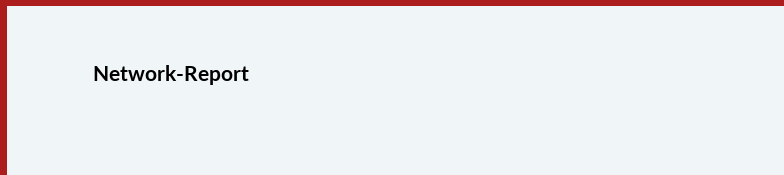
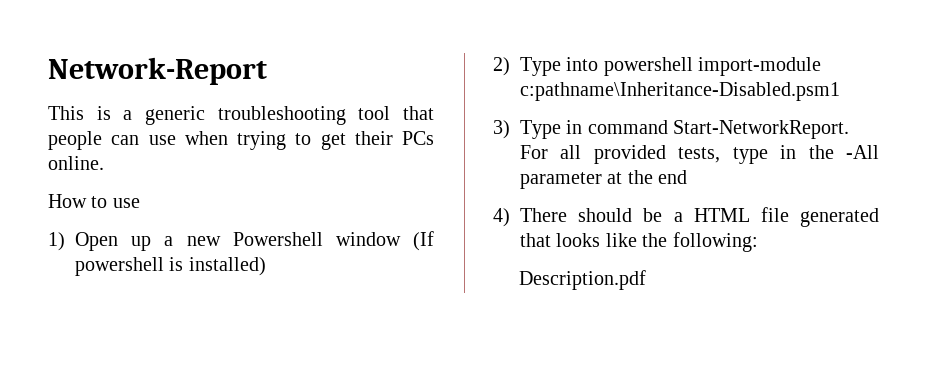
(249, 75) none -> [48,106,434,125] [48,131,434,150] [48,156,104,170] [48,194,140,208] [48,231,434,251] [75,257,266,276] [493,57,822,76] [520,82,840,101] [493,120,850,139] [520,145,879,164] [520,170,688,189] [493,207,880,227] [520,232,758,252] [518,270,646,290] // This is a generic troubleshooting tool that people can use when trying to get their PCs online. // How to use // 1) Open up a new Powershell window (If powershell is installed) // 2) Type into powershell import-module c:pathname\Inheritance-Disabled.psm1 // 3) Type in command Start-NetworkReport. For all provided tests, type in the -All parameter at the end // 4) There should be a HTML file generated that looks like the following: // Description.pdf

